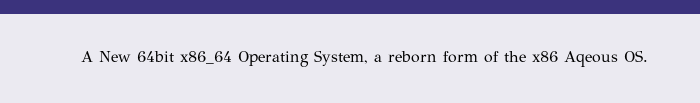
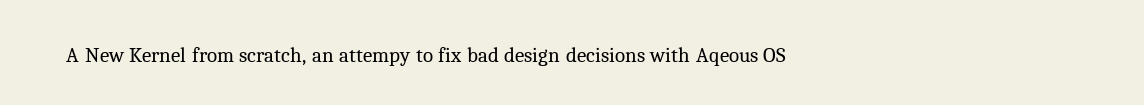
[137,50,648,67] 64bit x86_64 Operating System, a reborn form of the x86 Aqeous OS. -> [129,47,787,66] Kernel from scratch, an attempy to fix bad design decisions with Aqeous OS

